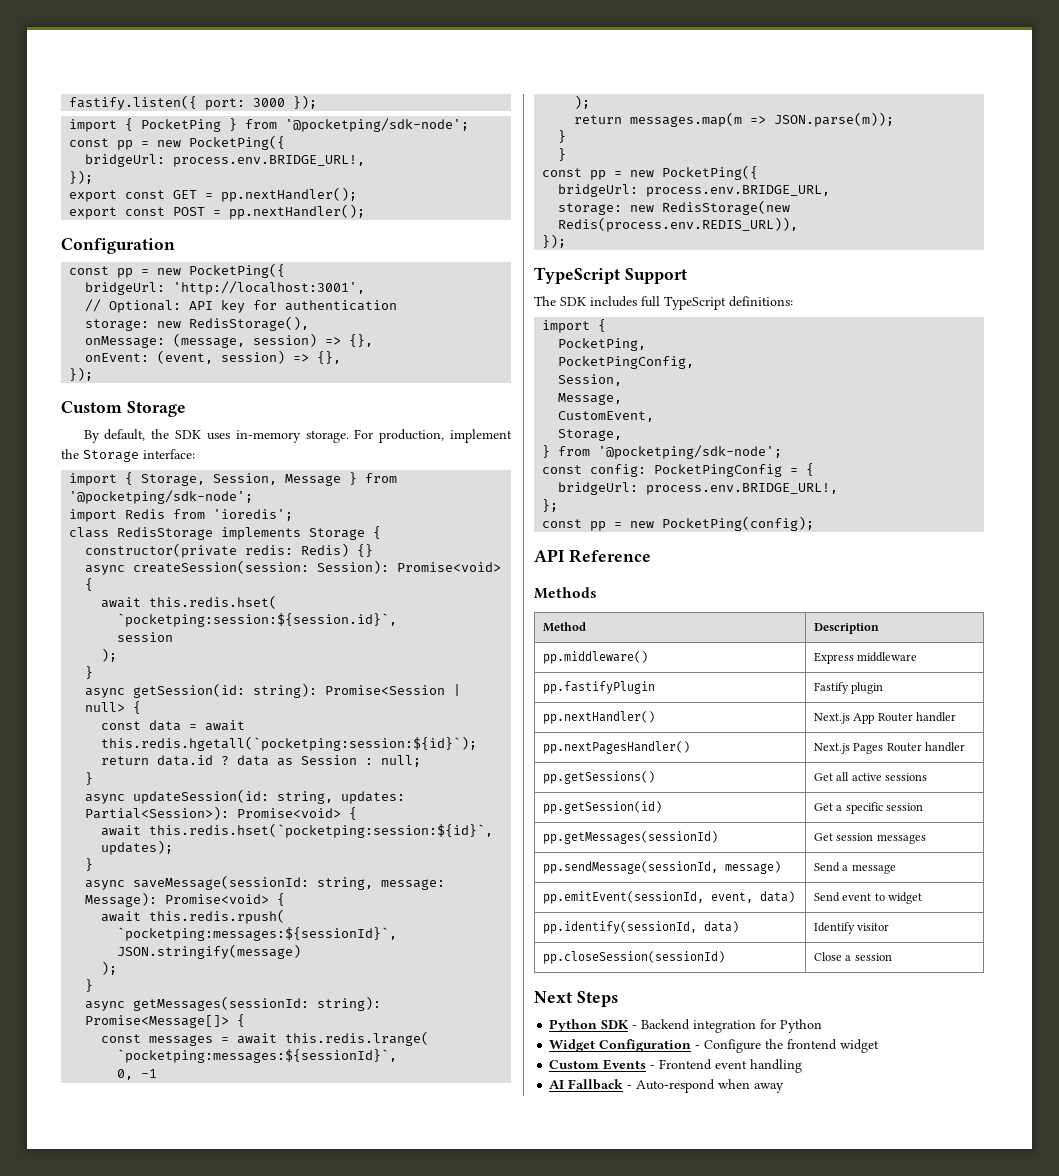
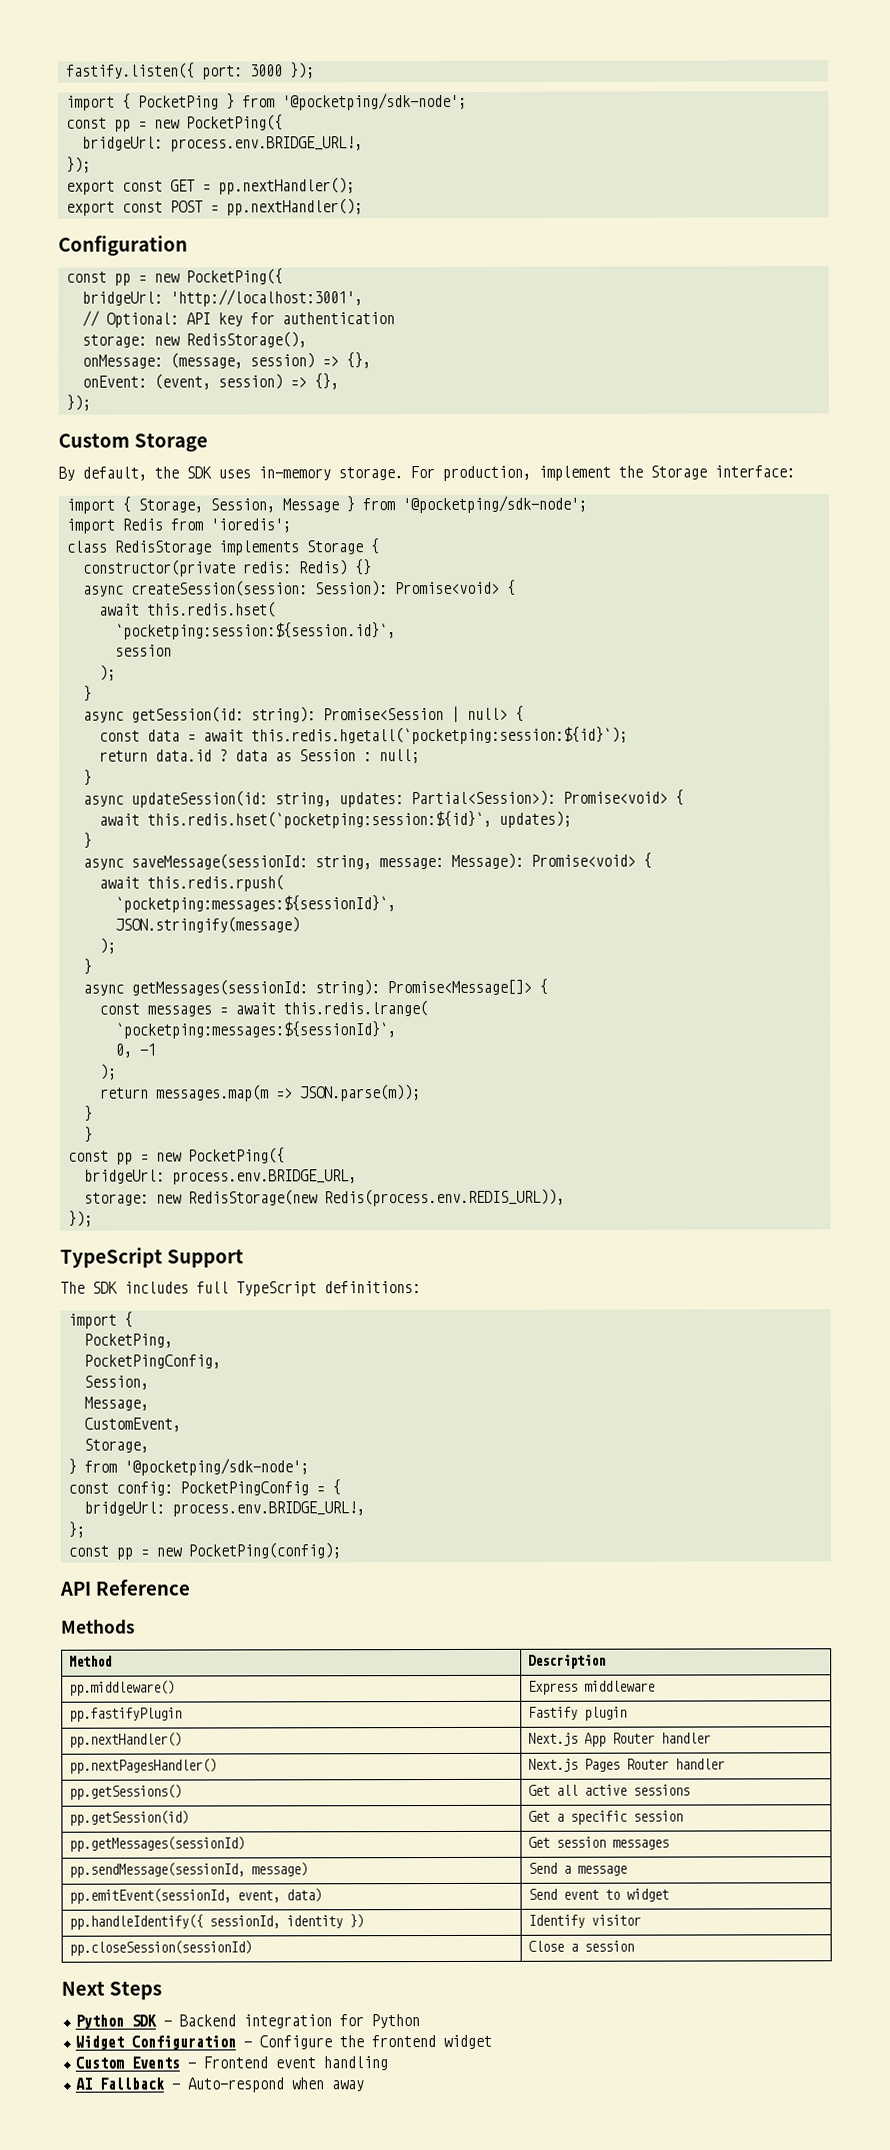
[542,921,739,934] pp.identify(sessionId, data) -> [68,1914,364,1930] pp.handleIdentify({ sessionId, identity })

